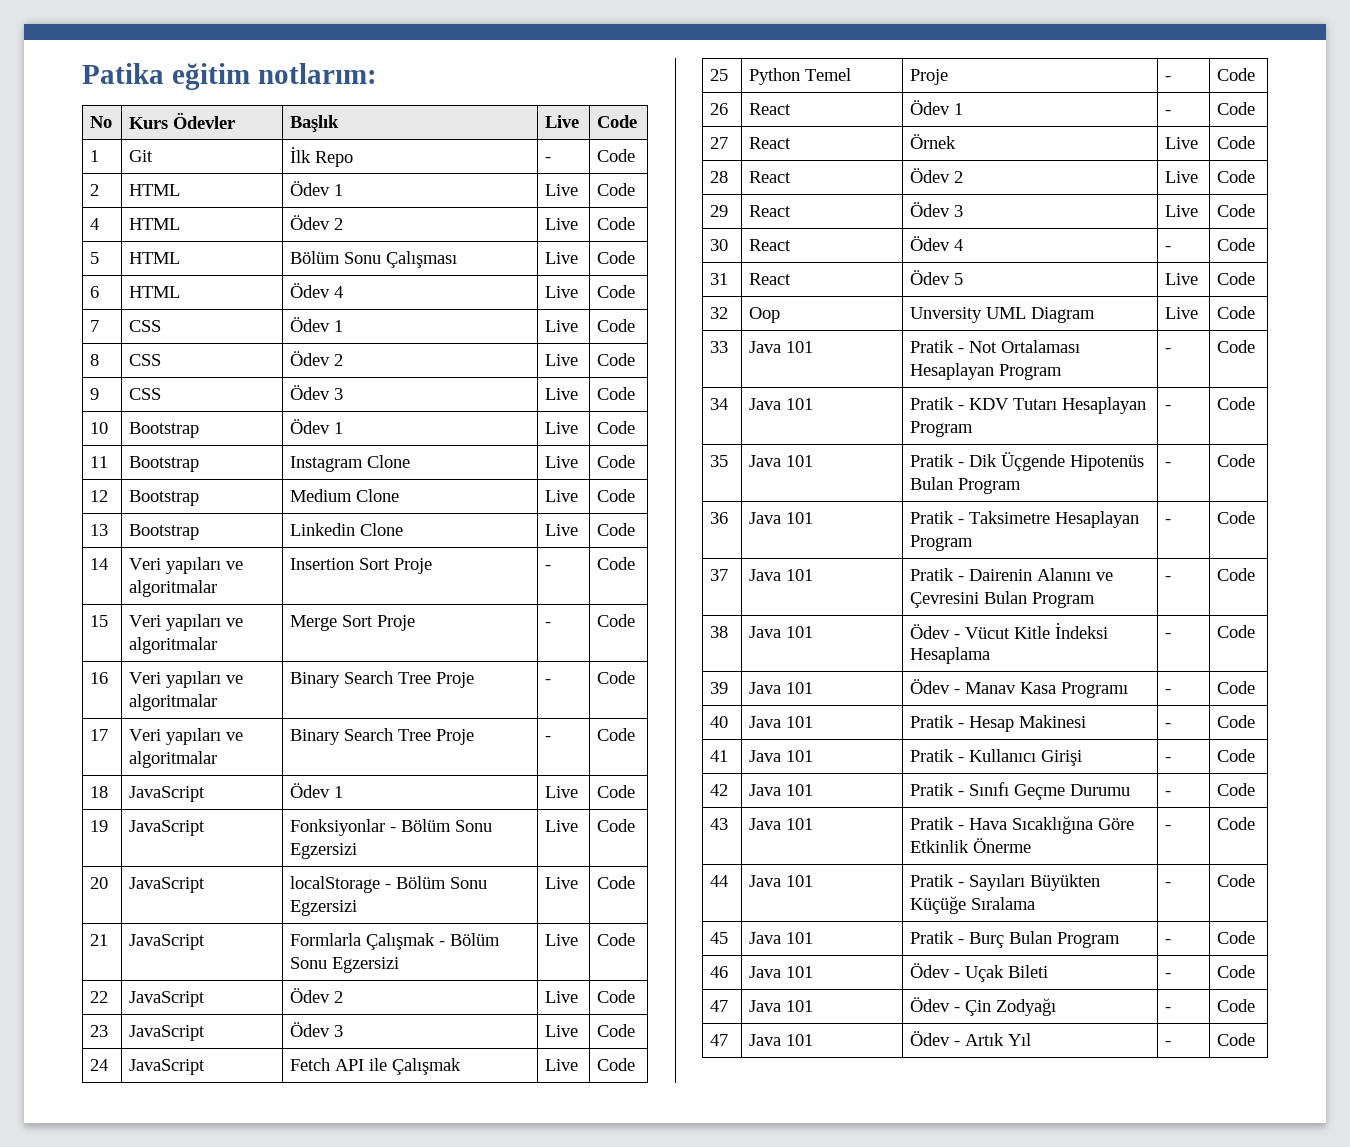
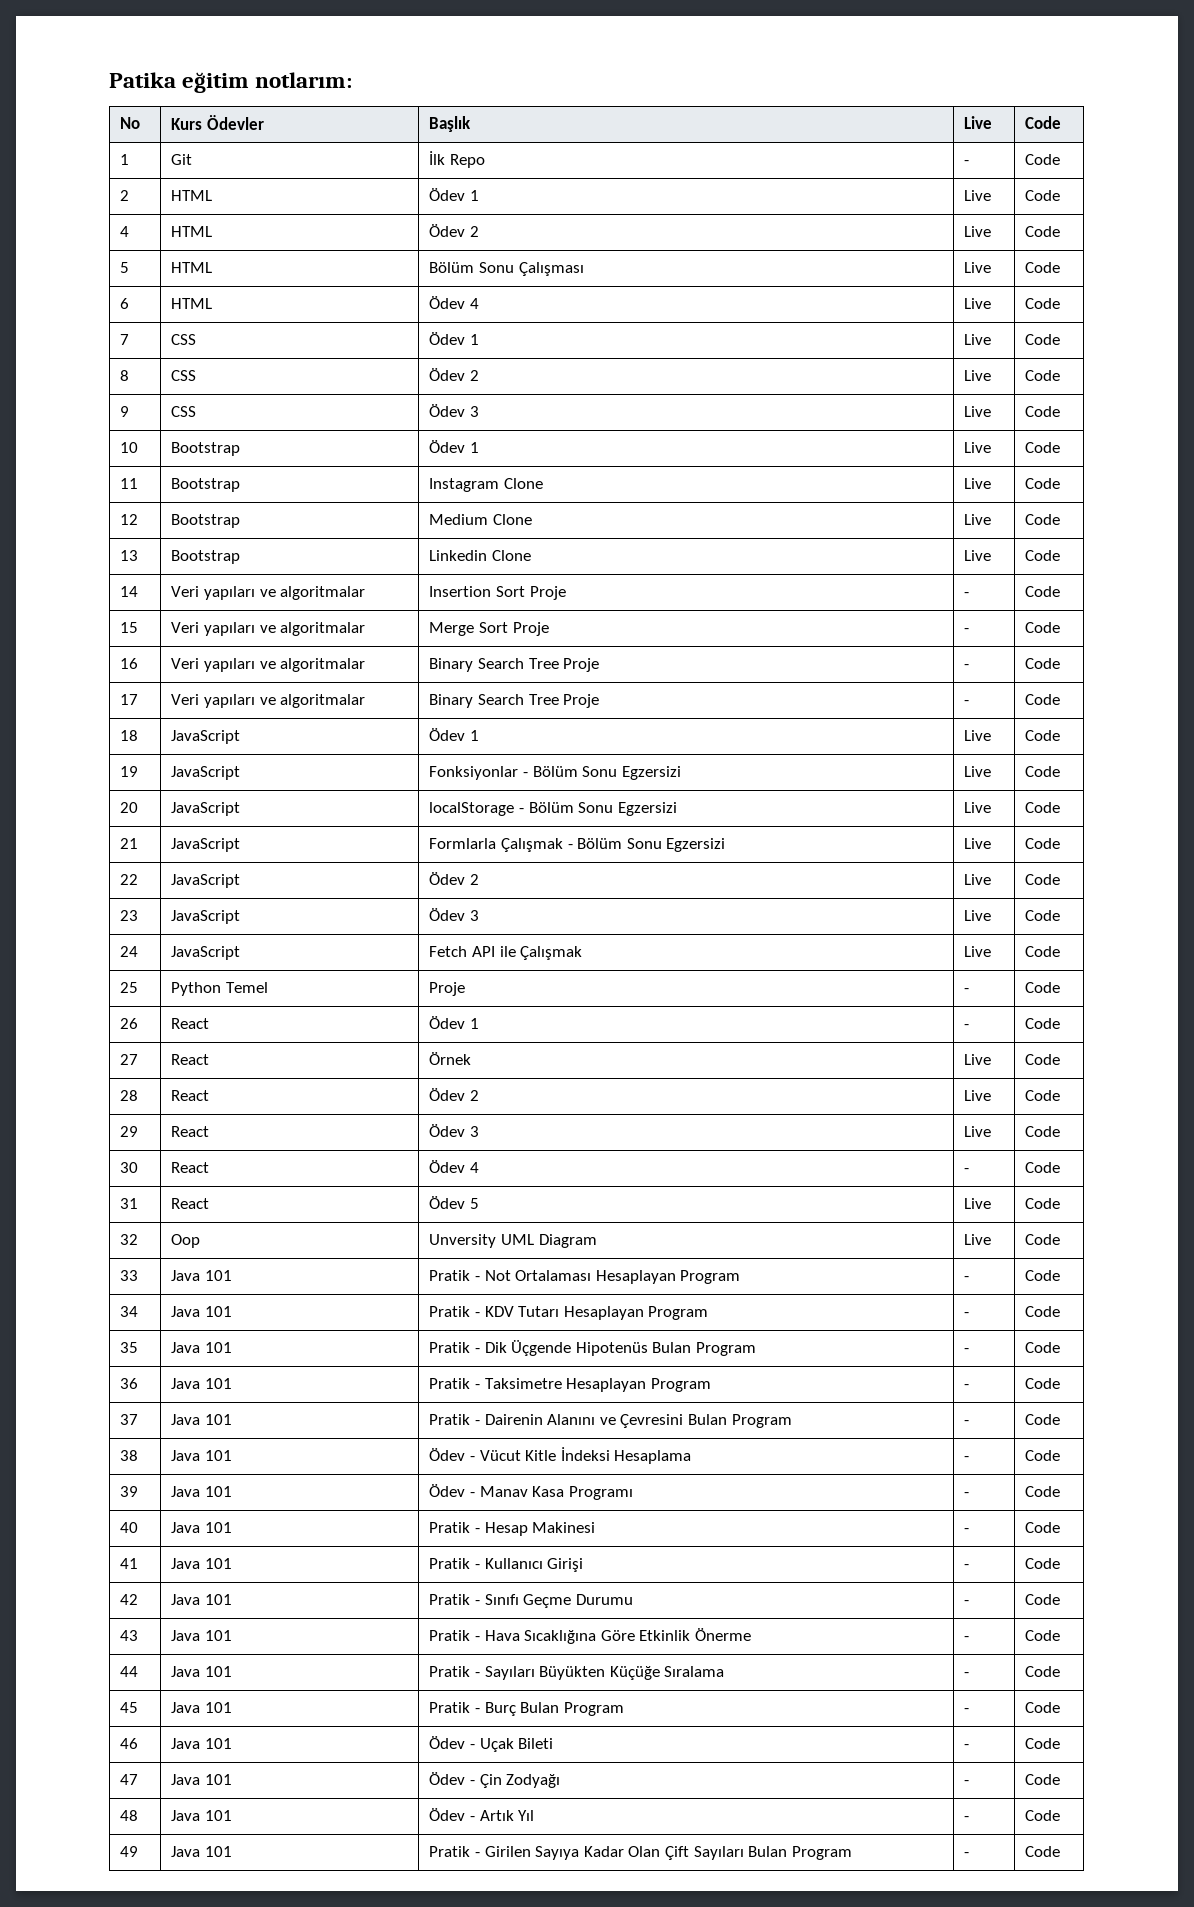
[710,1034,729,1046] 47 -> [120,1810,139,1821] 48
(1256, 1039) none -> [120,1846,139,1857] [171,1846,233,1857] [429,1846,852,1860] [964,1852,970,1857] [1025,1846,1061,1857] // 49 | Java 101 | Pratik - Girilen Sayıya Kadar Olan Çift Sayıları Bulan Program | - | Code

